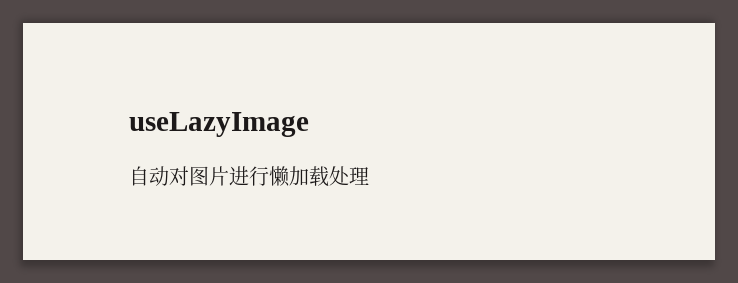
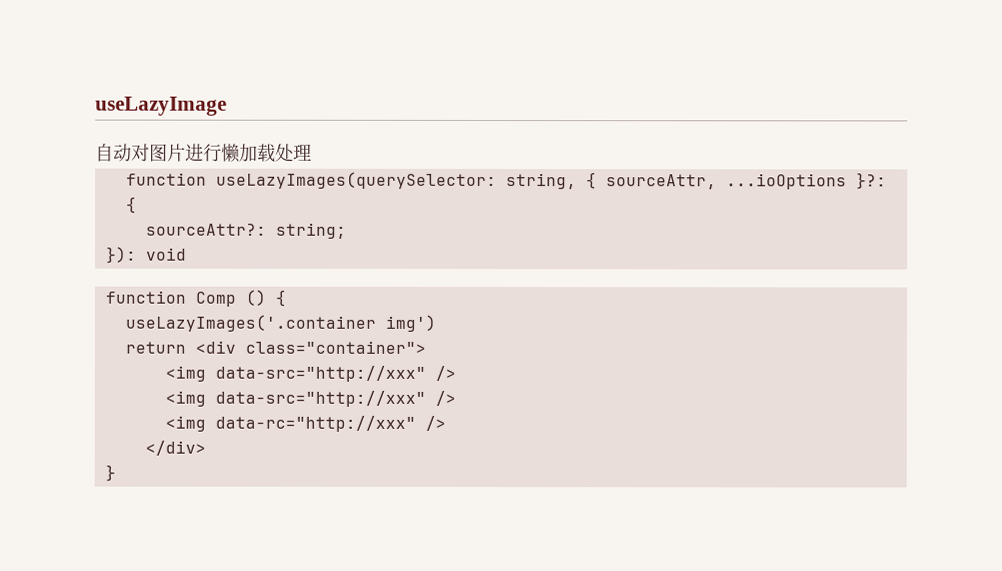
(369, 176) none -> [125,171,887,190] [125,196,137,214] [145,222,347,239] [105,246,187,264] [104,289,286,307] [124,314,436,332] [124,340,426,354] [164,365,456,382] [164,390,456,407] [164,415,446,432] [144,440,206,456] [104,464,116,482] // function useLazyImages(querySelector: string, { sourceAttr, ...ioOptions }?: { // sourceAttr?: string; // }): void // function Comp () { // useLazyImages('.container img') // return <div class="container"> // <img data-src="http://xxx" /> // <img data-src="http://xxx" /> // <img data-rc="http://xxx" /> // </div> // }

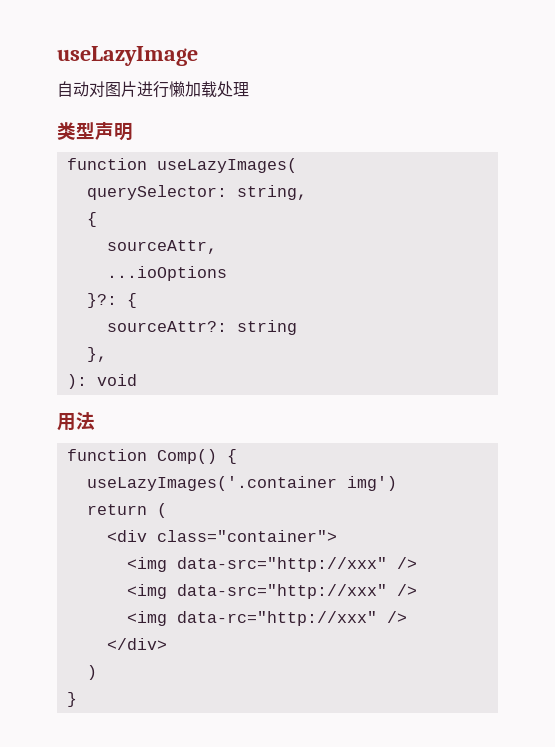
[125,171,497,189] // function useLazyImages(querySelector: -> [57,121,133,141] [66,158,297,173] [86,185,227,200] // 类型声明 // function useLazyImages( // querySelector:
[585,172,597,190] { -> [86,212,97,227] // { //
(717, 182) none -> (217, 247) //
(847, 181) none -> (227, 273) //
[275,222,347,239] [105,246,137,264] string; // }): -> [236,320,297,335] [86,347,107,362] [66,374,87,389] string // }, // ):
[104,289,266,307] // function Comp () -> [57,412,95,431] [66,449,217,464] // 用法 // function Comp()
(186, 347) none -> [156,503,167,518] ( //
(206, 448) none -> [86,665,97,680] // )

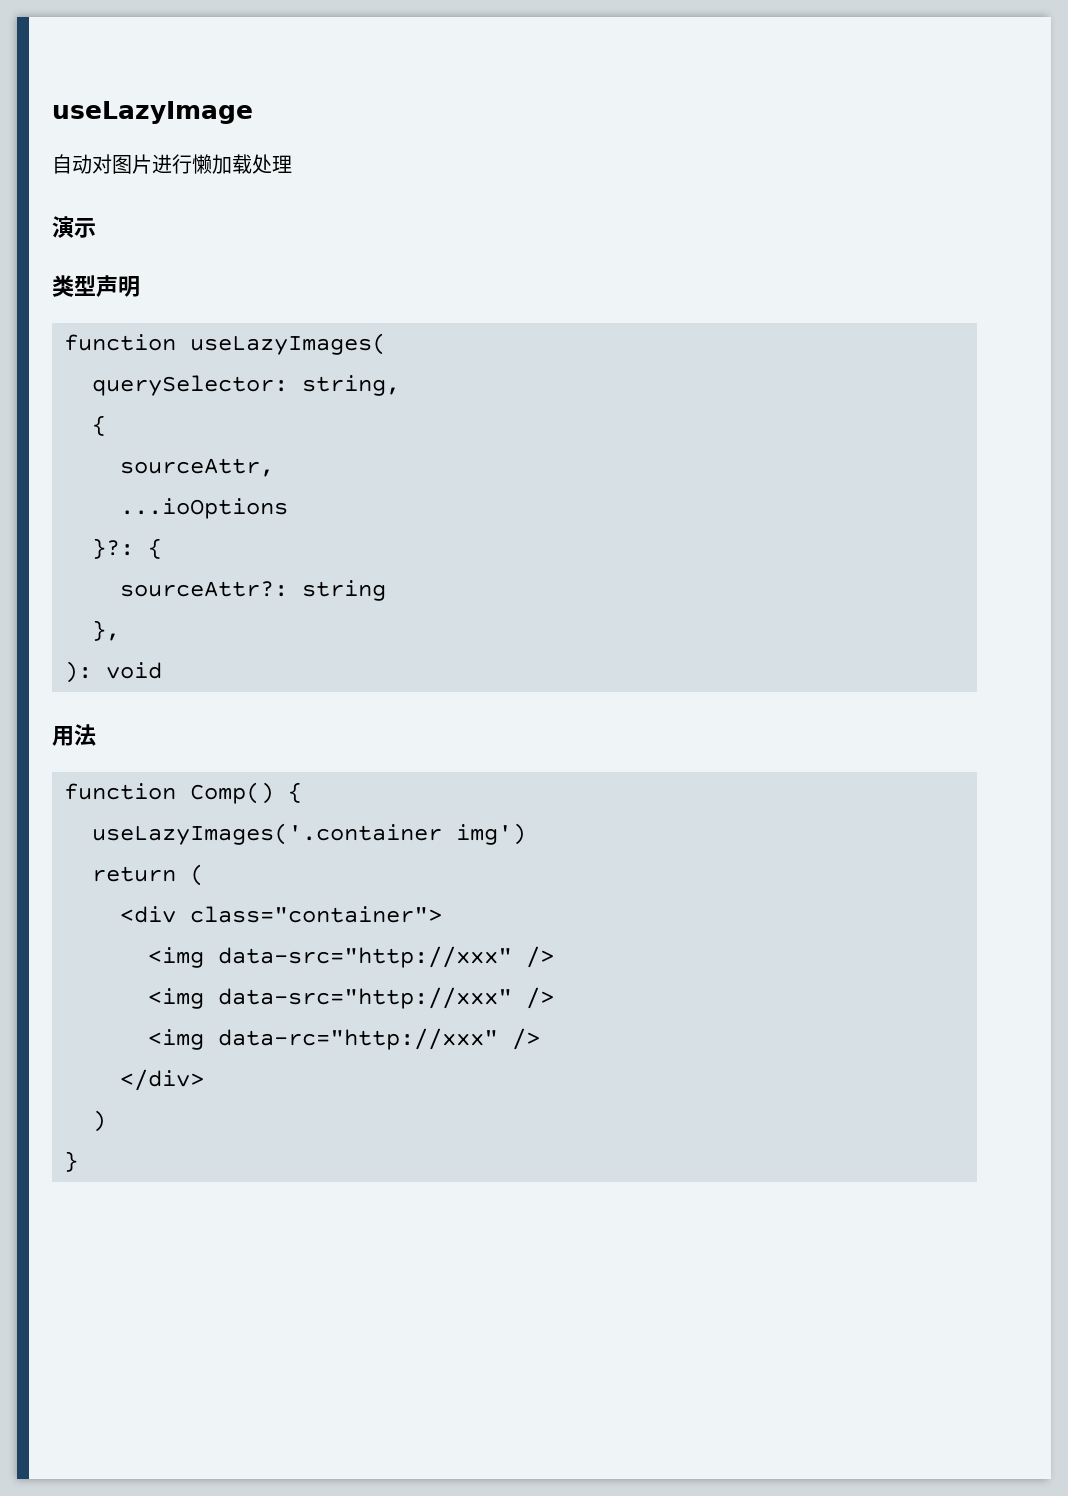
(249, 89) none -> [52,216,96,238] // 演示

